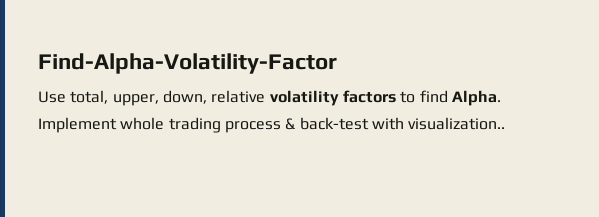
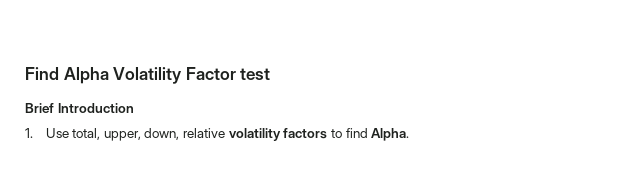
[38,53,337,74] Find-Alpha-Volatility-Factor // -> [25,67,271,84] [25,103,134,113] [25,128,33,138] Find Alpha Volatility Factor test // Brief Introduction // 1.
[38,117,506,133] Implement whole trading process & back-test with visualization.. -> (410, 134) none

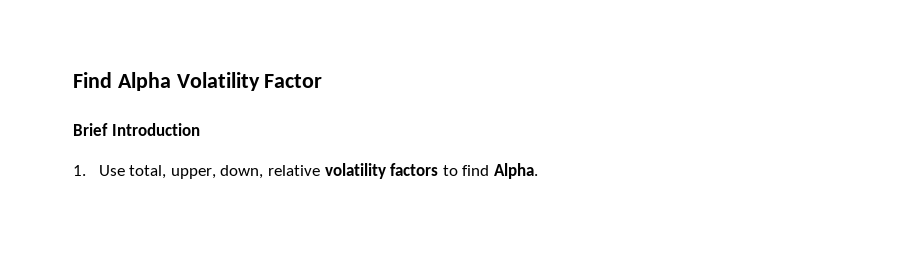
[240,68,271,80] test -> (323, 81) none

